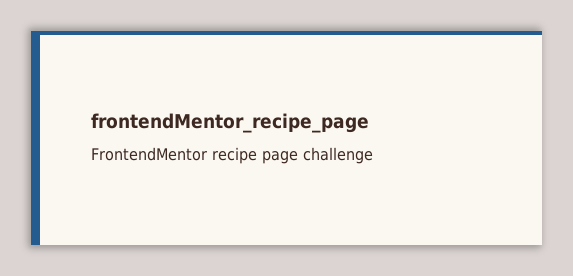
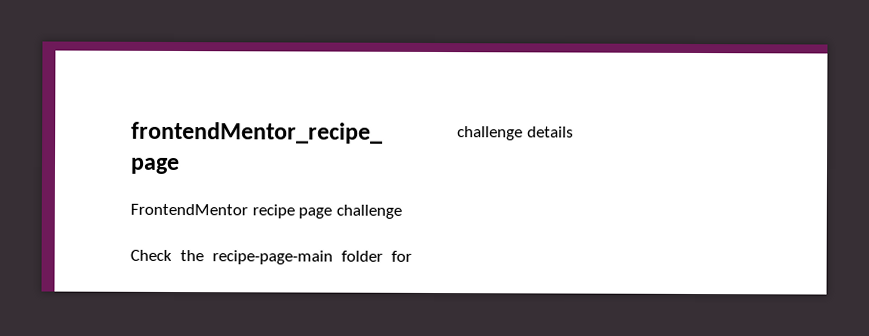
(373, 155) none -> [130,249,412,265] [457,126,574,141] // Check the recipe-page-main folder for challenge details

